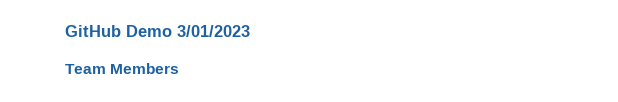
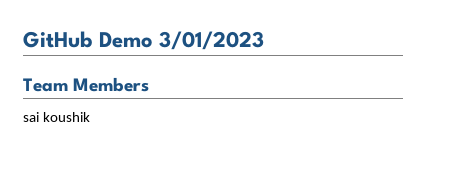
(180, 68) none -> [23,112,90,122] // sai koushik

